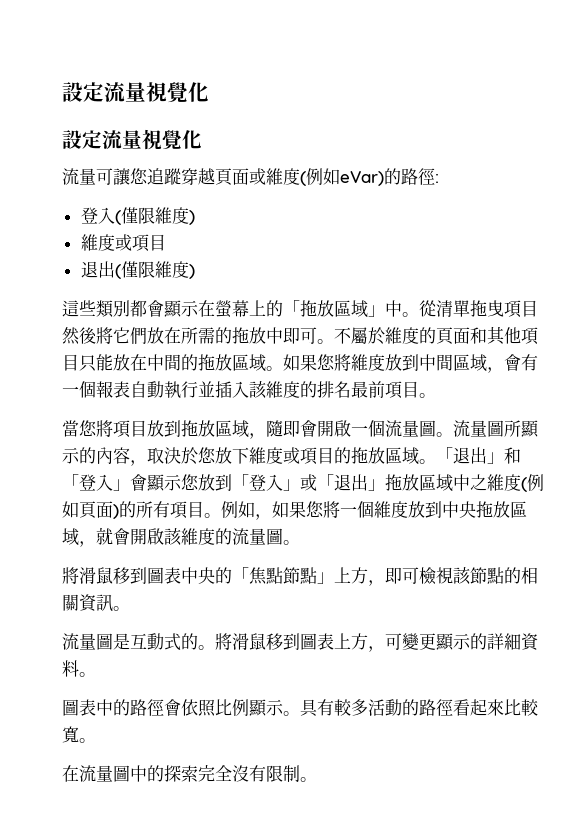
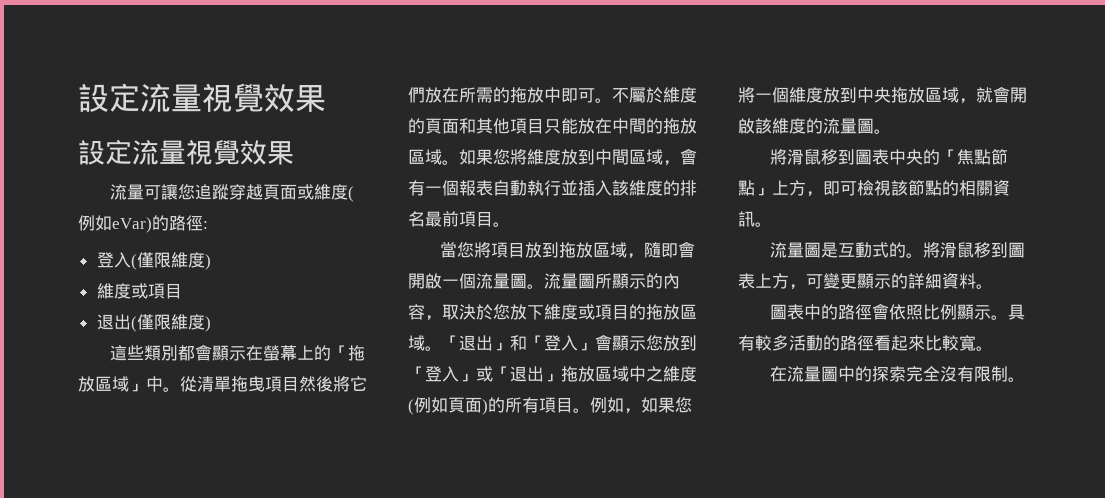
[62,82,209,103] [62,129,202,150] 設定流量視覺化 // 設定流量視覺化 -> [78,83,326,112] [78,139,294,165] 設定流量視覺效果 // 設定流量視覺效果

